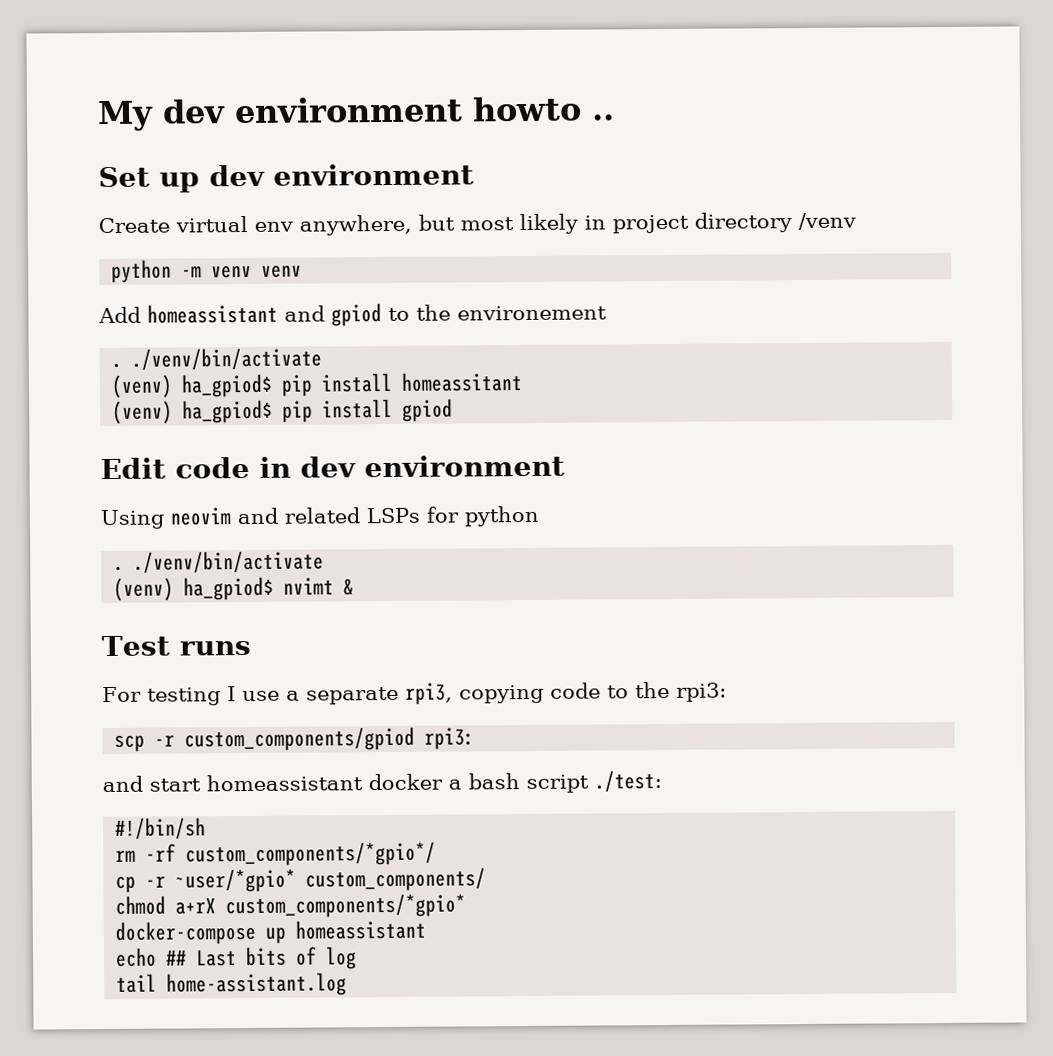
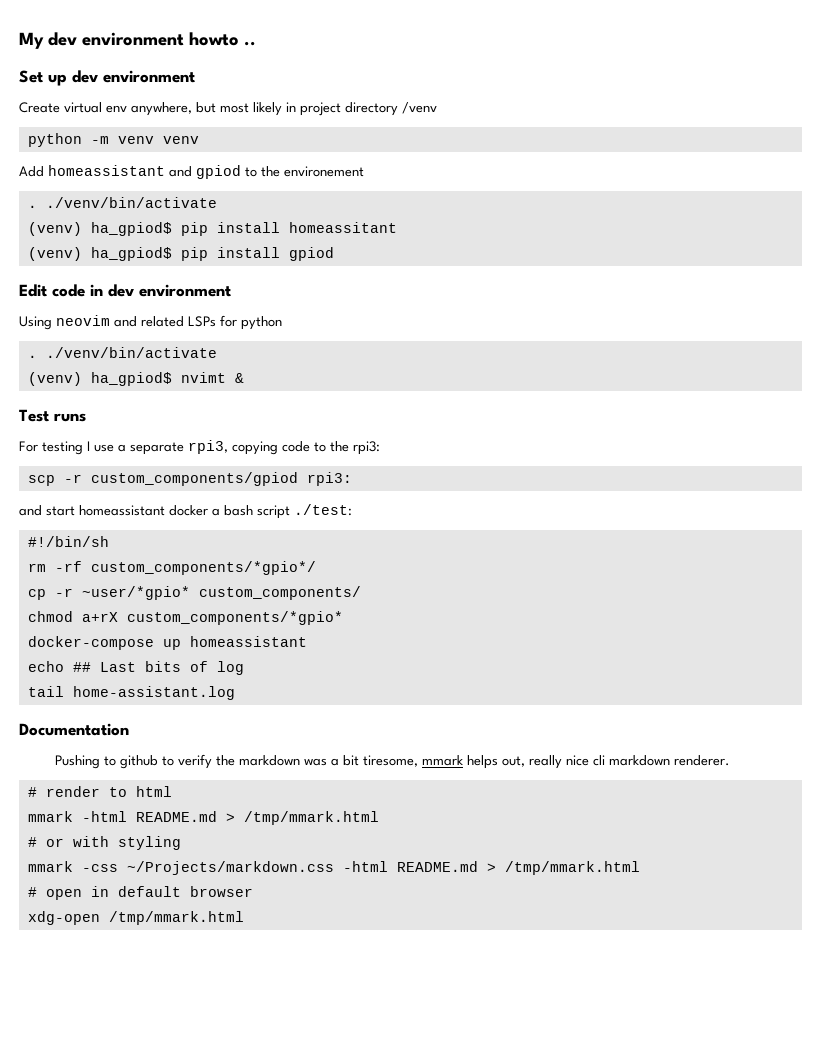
(348, 984) none -> [19,723,129,736] [55,754,731,769] [27,786,172,797] [27,811,379,825] [27,836,181,850] [27,861,640,875] [27,886,253,900] [27,911,244,925] // Documentation // Pushing to github to verify the markdown was a bit tiresome, mmark helps out, really nice cli markdown renderer. // # render to html // mmark -html README.md > /tmp/mmark.html // # or with styling // mmark -css ~/Projects/markdown.css -html README.md > /tmp/mmark.html // # open in default browser // xdg-open /tmp/mmark.html

